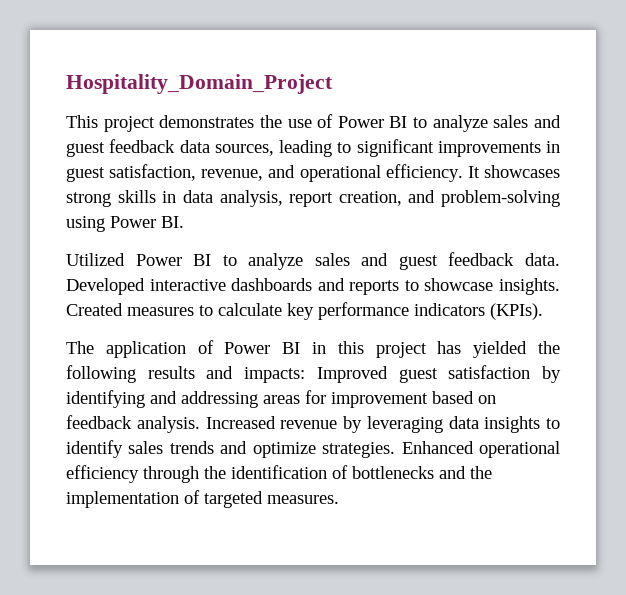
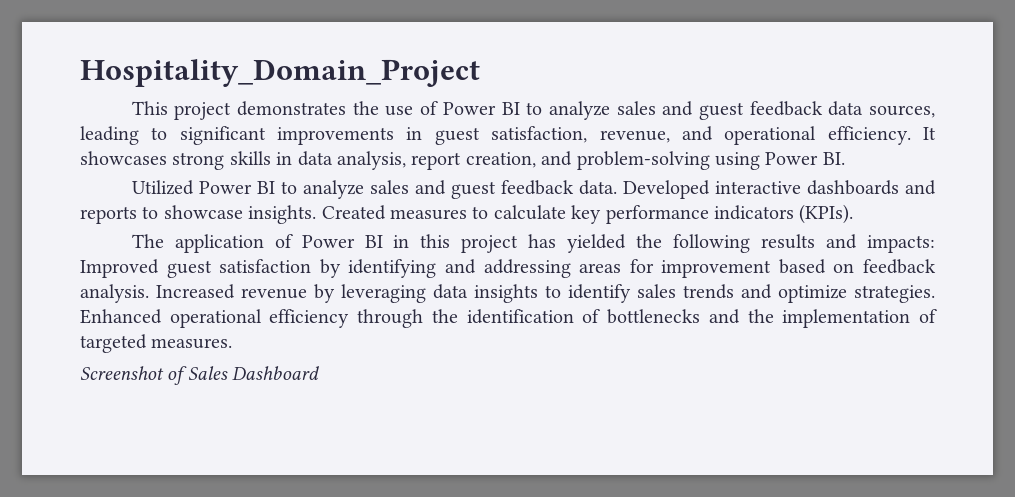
(339, 499) none -> [80,366,320,385] // Screenshot of Sales Dashboard

